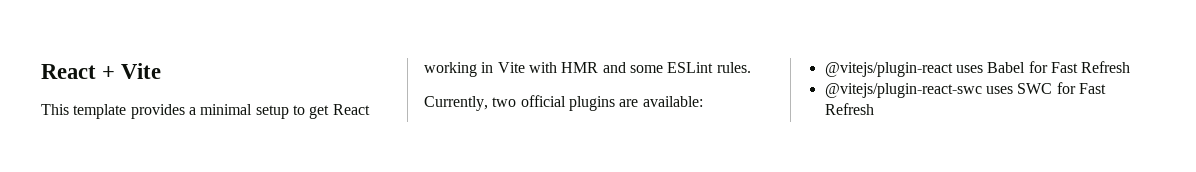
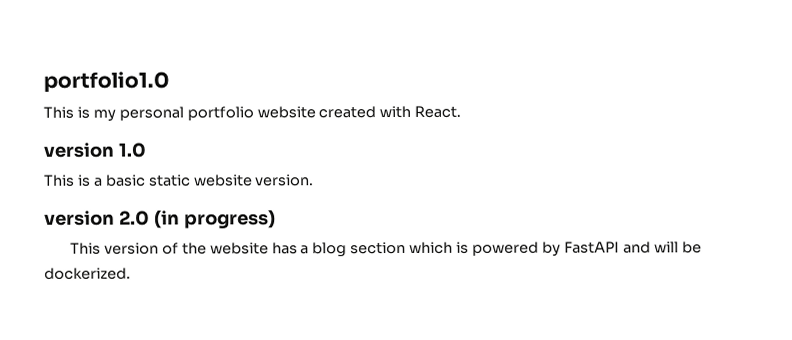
[41,63,162,79] [41,104,370,119] [424,62,751,77] [424,95,703,111] [824,61,1131,77] [824,82,1106,98] [824,103,874,115] React + Vite // This template provides a minimal setup to get React working in Vite with HMR and some ESLint rules. // Currently, two official plugins are available: // @vitejs/plugin-react uses Babel for Fast Refresh // @vitejs/plugin-react-swc uses SWC for Fast Refresh -> [43,71,170,93] [43,105,462,122] [43,142,146,158] [44,174,315,187] [44,210,276,229] [69,241,702,258] [44,267,131,280] portfolio1.0 // This is my personal portfolio website created with React. // version 1.0 // This is a basic static website version. // version 2.0 (in progress) // This version of the website has a blog section which is powered by FastAPI and will be dockerized.

